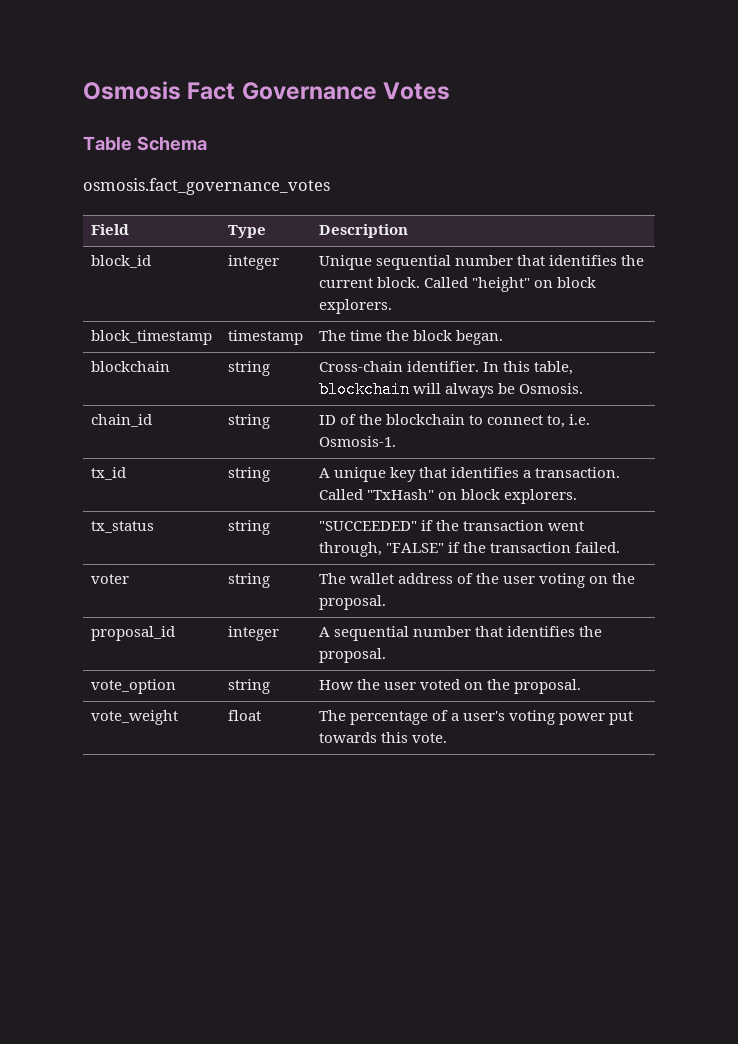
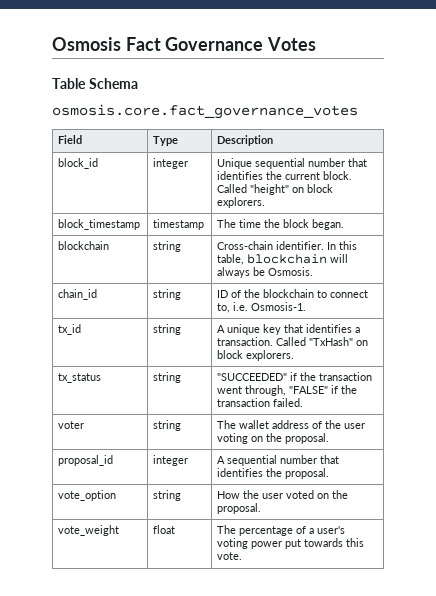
[83,178,330,195] osmosis.fact_governance_votes -> [52,104,358,119] osmosis.core.fact_governance_votes

